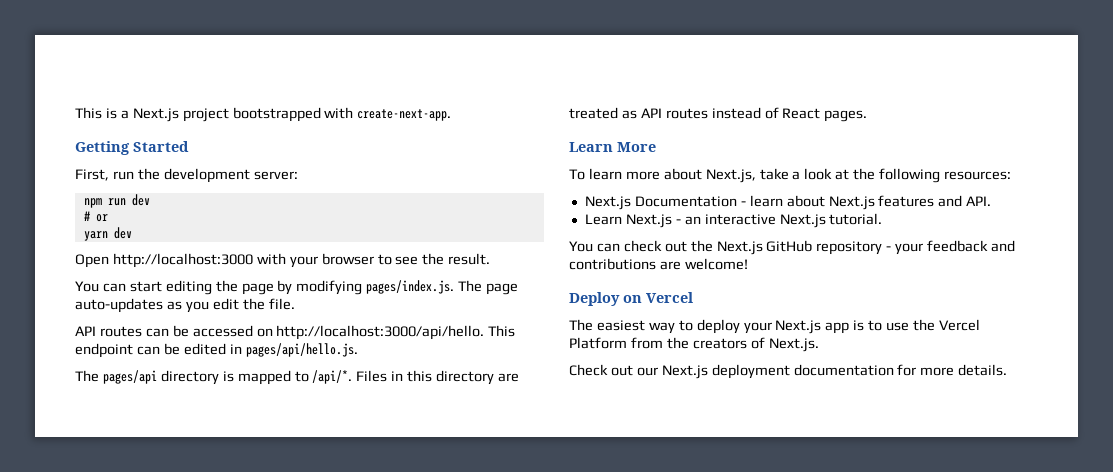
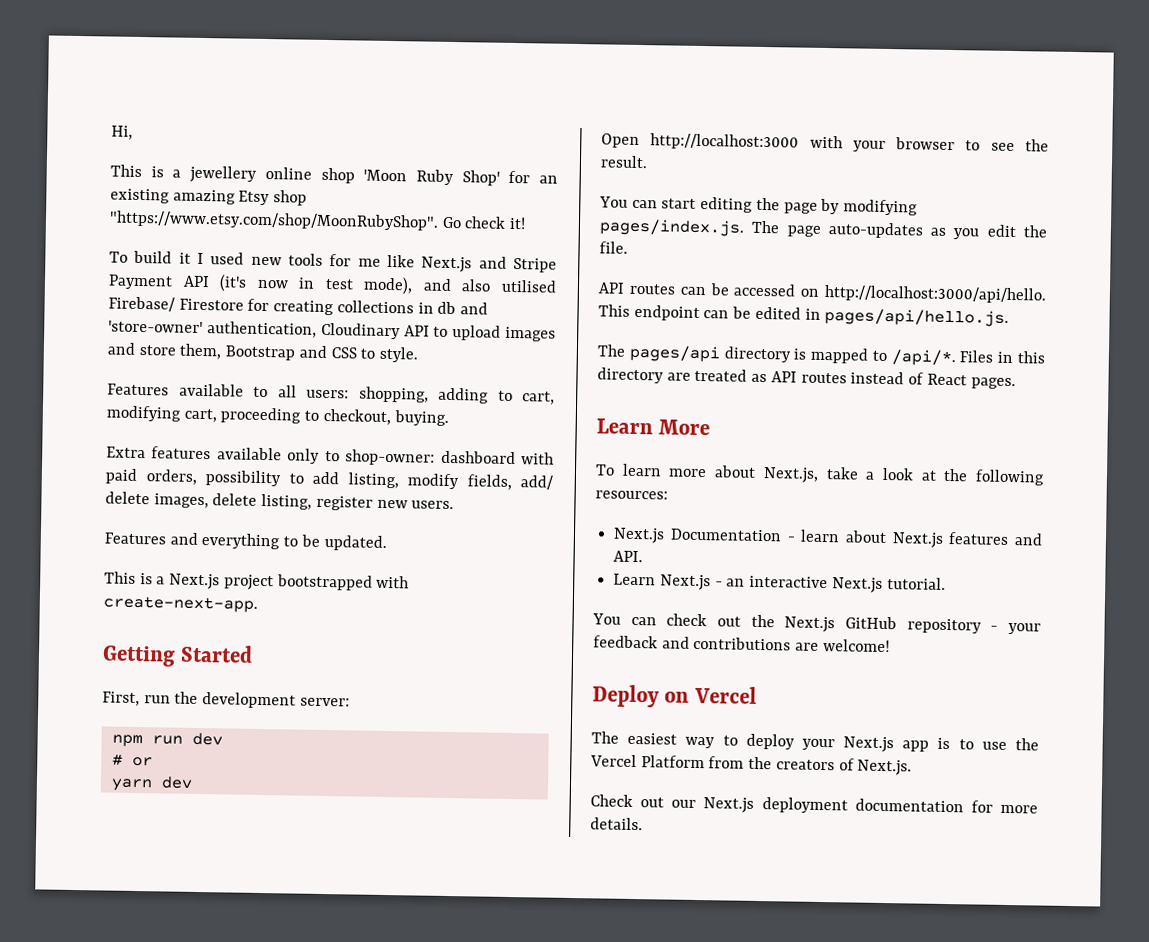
(75, 113) none -> [111,125,133,140] [110,164,558,186] [110,188,308,206] [109,210,527,231] [109,250,557,273] [108,274,557,295] [108,296,489,316] [108,320,556,342] [107,342,419,363] [107,383,555,405] [106,405,449,426] [106,446,554,466] [105,468,553,490] [105,491,455,511] [104,532,387,551] Hi, // This is a jewellery online shop 'Moon Ruby Shop' for an existing amazing Etsy shop "https://www.etsy.com/shop/MoonRubyShop". Go check it! // To build it I used new tools for me like Next.js and Stripe Payment API (it's now in test mode), and also utilised Firebase/ Firestore for creating collections in db and 'store-owner' authentication, Cloudinary API to upload images and store them, Bootstrap and CSS to style. // Features available to all users: shopping, adding to cart, modifying cart, proceeding to checkout, buying. // Extra features available only to shop-owner: dashboard with paid orders, possibility to add listing, modify fields, add/ delete images, delete listing, register new users. // Features and everything to be updated. //

